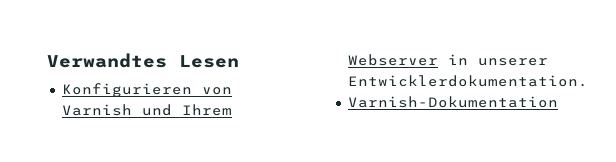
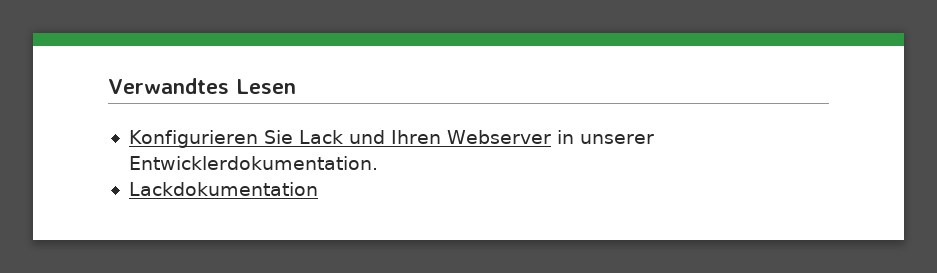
[201,87,232,95] [61,104,232,116] von Varnish und Ihrem -> [263,130,441,144] Sie Lack und Ihren
[347,96,558,108] Varnish-Dokumentation -> [128,182,318,196] Lackdokumentation

